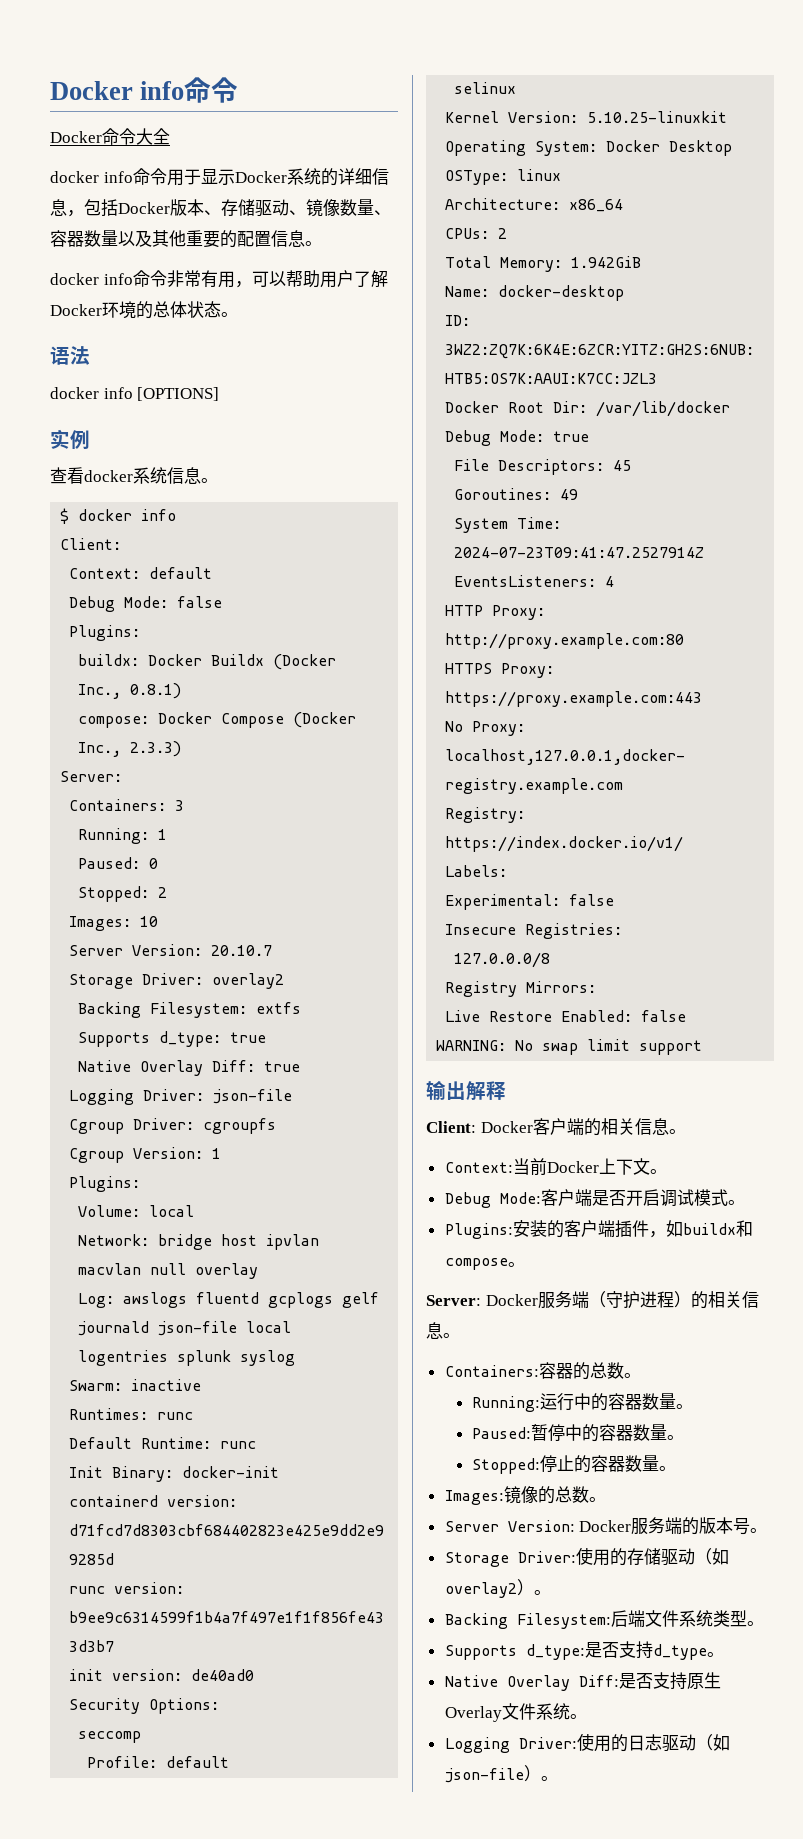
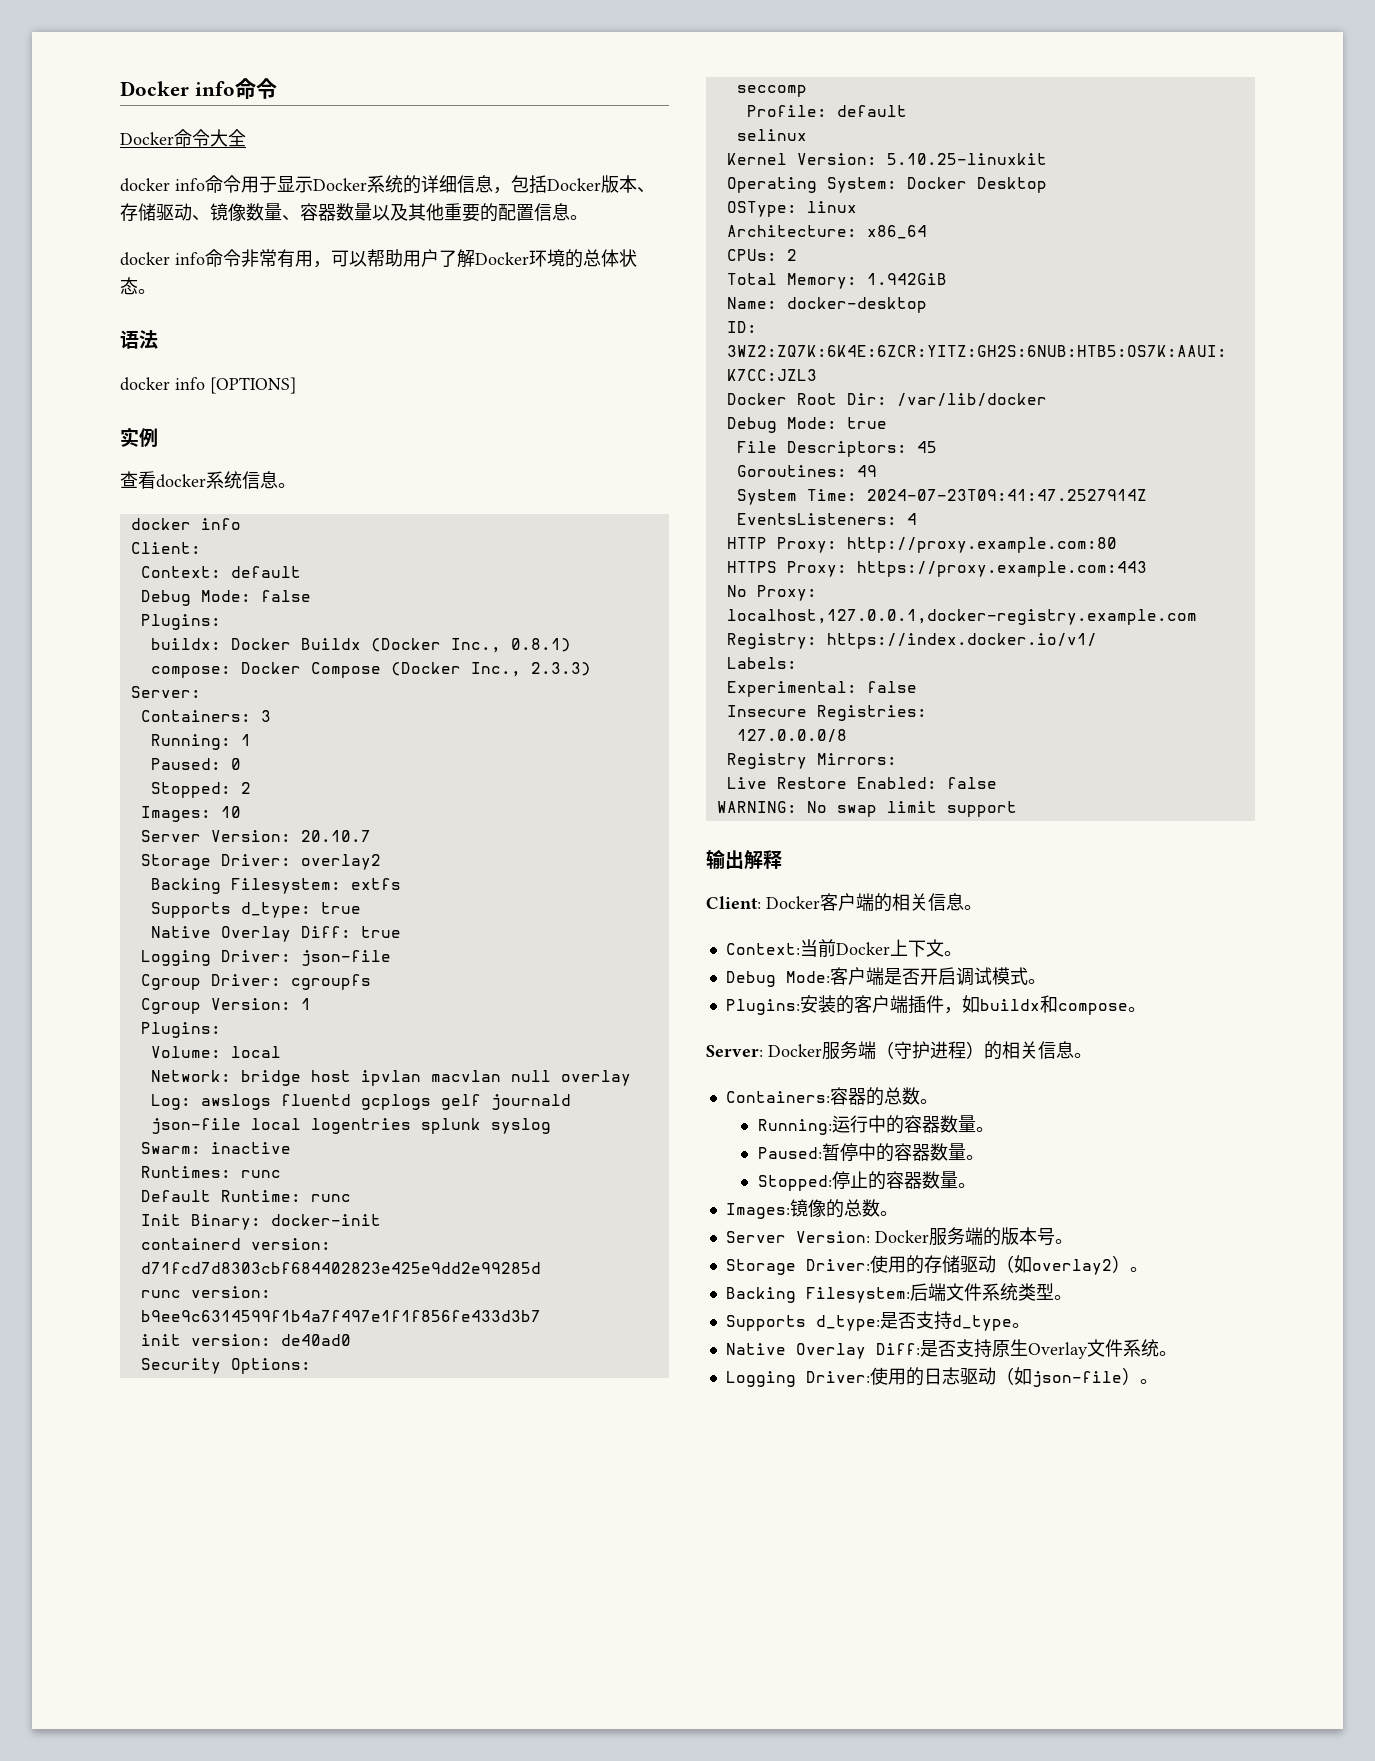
[60,508,70,524] $ -> (296, 485) none

